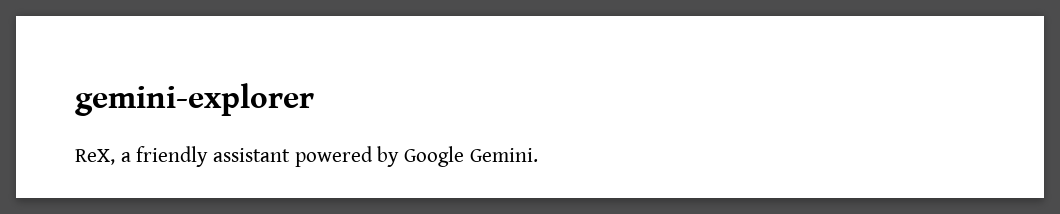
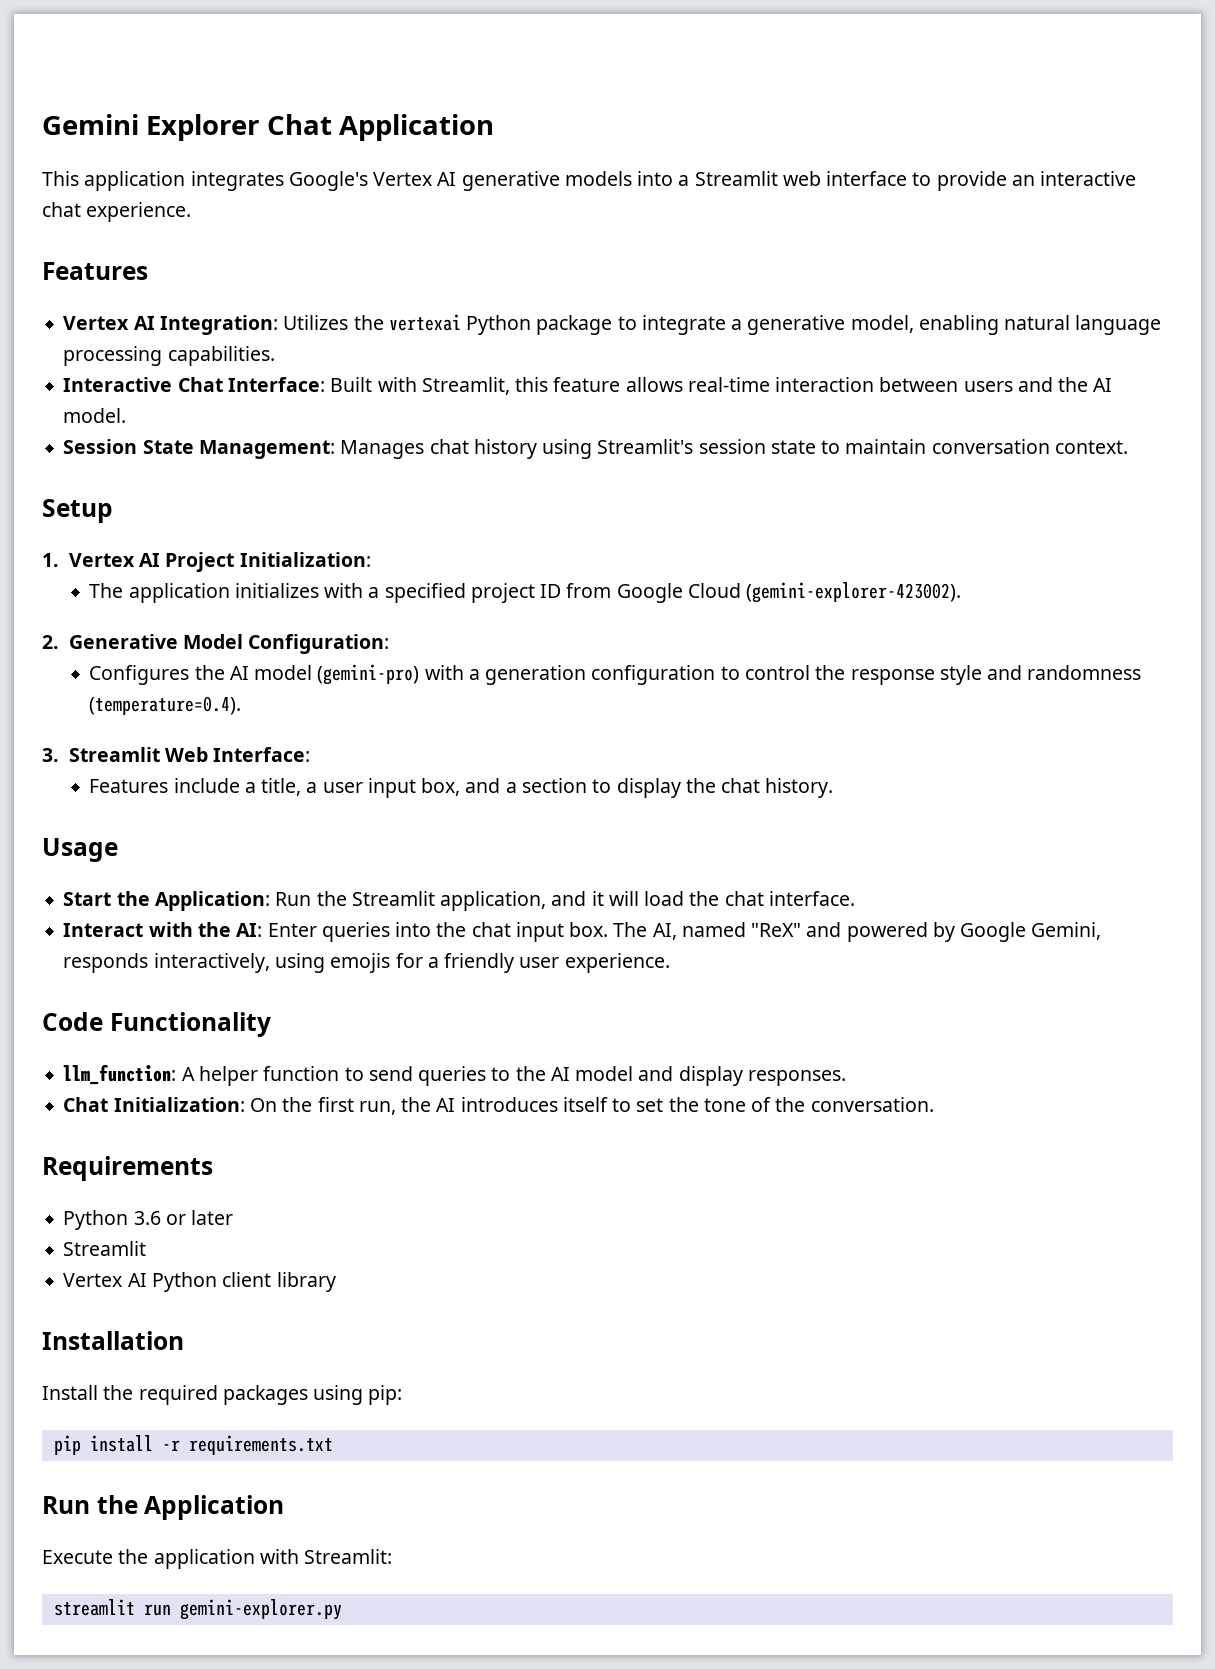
[75,83,314,116] [75,146,538,167] gemini-explorer // ReX, a friendly assistant powered by Google Gemini. -> [42,114,495,141] [42,171,1137,191] [42,202,192,222] [42,262,148,280] [63,314,1162,335] [63,346,275,366] [63,377,1113,395] [63,408,127,423] [63,439,1128,459] [42,499,113,523] [42,552,371,572] [89,582,962,603] [42,634,390,654] [89,664,1142,685] [89,696,242,715] [42,747,311,762] [89,778,834,798] [42,838,118,862] [63,891,855,911] [63,922,1102,942] [63,953,670,973] [42,1012,271,1037] [63,1064,846,1086] [63,1097,934,1115] [42,1156,213,1181] [63,1210,234,1230] [63,1241,147,1256] [63,1272,336,1292] [42,1331,184,1350] [42,1385,403,1405] [53,1435,333,1455] [42,1495,285,1520] [42,1549,393,1569] [53,1599,342,1620] Gemini Explorer Chat Application // This application integrates Google's Vertex AI generative models into a Streamlit web interface to provide an interactive chat experience. // Features // Vertex AI Integration: Utilizes the vertexai Python package to integrate a generative model, enabling natural language processing capabilities. // Interactive Chat Interface: Built with Streamlit, this feature allows real-time interaction between users and the AI model. // Session State Management: Manages chat history using Streamlit's session state to maintain conversation context. // Setup // 1. Vertex AI Project Initialization: // The application initializes with a specified project ID from Google Cloud (gemini-explorer-423002). // 2. Generative Model Configuration: // Configures the AI model (gemini-pro) with a generation configuration to control the response style and randomness (temperature=0.4). // 3. Streamlit Web Interface: // Features include a title, a user input box, and a section to display the chat history. // Usage // Start the Application: Run the Streamlit application, and it will load the chat interface. // Interact with the AI: Enter queries into the chat input box. The AI, named "ReX" and powered by Google Gemini, responds interactively, using emojis for a friendly user experience. // Code Functionality // llm_function: A helper function to send queries to the AI model and display responses. // Chat Initialization: On the first run, the AI introduces itself to set the tone of the conversation. // Requirements // Python 3.6 or later // Streamlit // Vertex AI Python client library // Installation // Install the required packages using pip: // pip install -r requirements.txt // Run the Application // Execute the application with Streamlit: // streamlit run gemini-explorer.py

